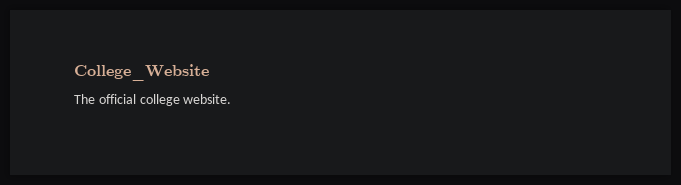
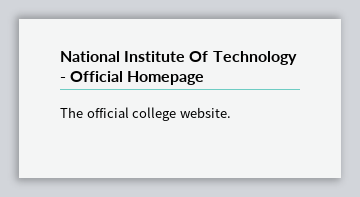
[74,64,209,81] College_Website -> [60,51,297,65] [60,71,205,85] National Institute Of Technology - Official Homepage

